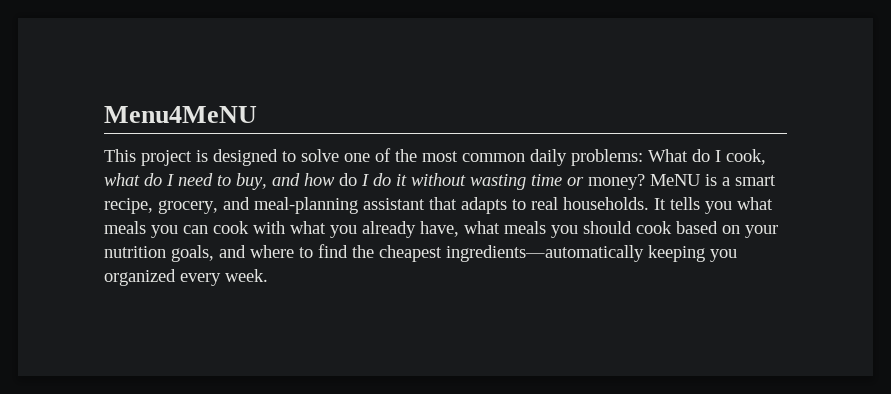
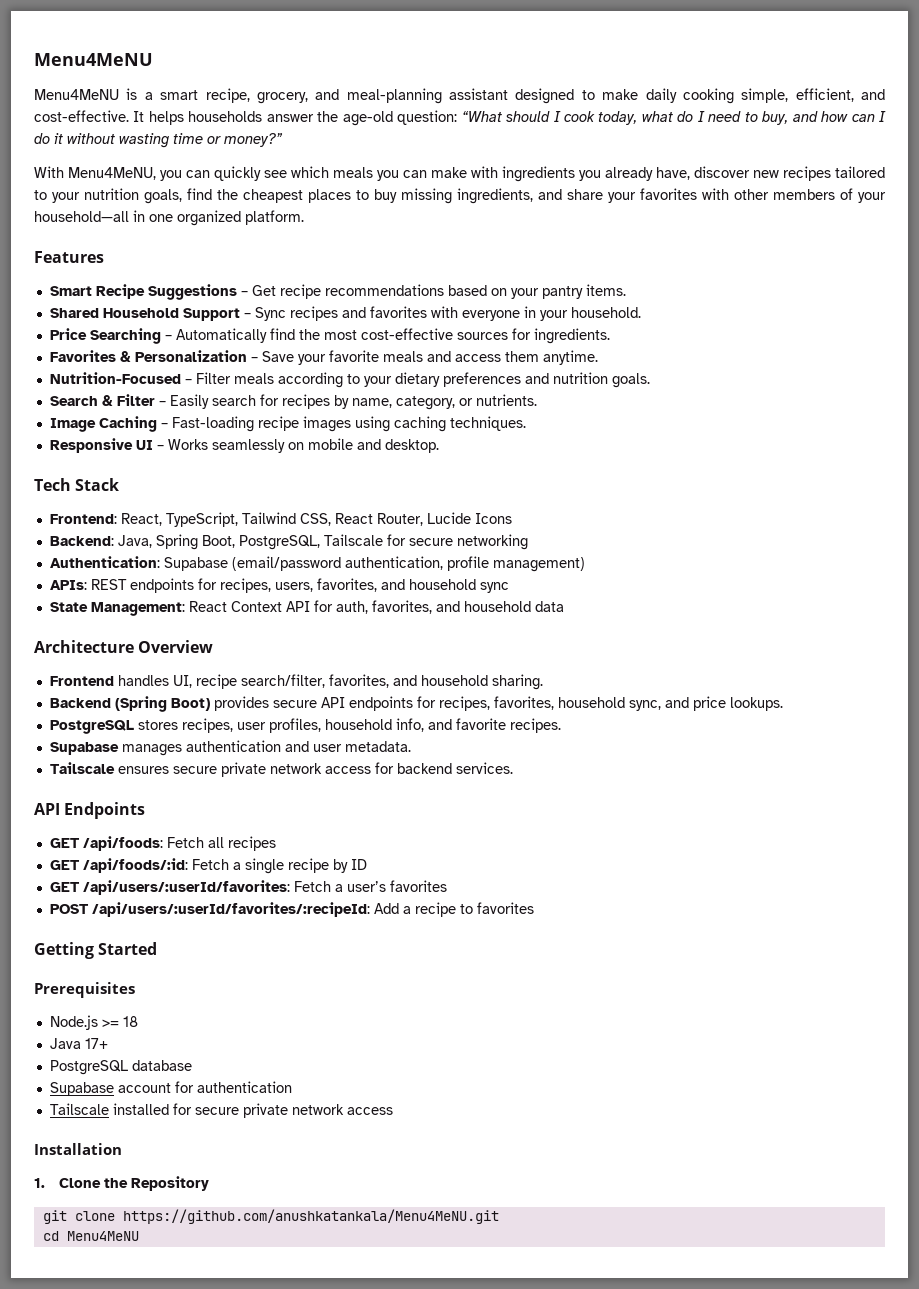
[104,148,766,166] This project is designed to solve one of the most common daily problems: What do I cook, -> [34,88,885,104] [34,110,638,126] Menu4MeNU is a smart recipe, grocery, and meal-planning assistant designed to make daily cooking simple, efficient, and cost-effective. It helps households answer the age-old question: “What should I cook today,
[339,173,357,186] do -> [851,114,875,122] can
[588,174,776,190] [104,197,773,214] [104,221,778,238] [104,244,737,262] [104,269,268,286] money? MeNU is a smart recipe, grocery, and meal-planning assistant that adapts to real households. It tells you what meals you can cook with what you already have, what meals you should cook based on your nutrition goals, and where to find the cheapest ingredients—automatically keeping you organized every week. -> [224,133,283,147] [34,166,885,182] [34,188,886,204] [34,210,304,226] [34,251,104,263] [49,284,626,300] [49,306,641,321] [49,328,610,344] [49,350,598,365] [49,372,650,388] [49,394,537,410] [49,416,526,432] [49,438,439,453] [34,478,120,491] [49,512,512,527] [49,534,528,550] [49,556,585,572] [49,578,509,593] [49,600,564,616] [34,640,214,653] [49,674,543,690] [49,696,783,712] [49,718,561,734] [49,740,411,756] [49,762,513,777] [34,802,146,819] [49,836,276,851] [49,858,367,874] [49,880,447,895] [49,902,534,917] [34,942,158,959] [34,982,135,998] [49,1015,138,1030] [49,1038,108,1049] [49,1060,192,1075] [49,1081,292,1096] [49,1103,393,1118] [34,1143,122,1155] [34,1176,209,1191] [42,1209,499,1224] [42,1231,139,1241] money?” // With Menu4MeNU, you can quickly see which meals you can make with ingredients you already have, discover new recipes tailored to your nutrition goals, find the cheapest places to buy missing ingredients, and share your favorites with other members of your household—all in one organized platform. // Features // Smart Recipe Suggestions – Get recipe recommendations based on your pantry items. // Shared Household Support – Sync recipes and favorites with everyone in your household. // Price Searching – Automatically find the most cost-effective sources for ingredients. // Favorites & Personalization – Save your favorite meals and access them anytime. // Nutrition-Focused – Filter meals according to your dietary preferences and nutrition goals. // Search & Filter – Easily search for recipes by name, category, or nutrients. // Image Caching – Fast-loading recipe images using caching techniques. // Responsive UI – Works seamlessly on mobile and desktop. // Tech Stack // Frontend: React, TypeScript, Tailwind CSS, React Router, Lucide Icons // Backend: Java, Spring Boot, PostgreSQL, Tailscale for secure networking // Authentication: Supabase (email/password authentication, profile management) // APIs: REST endpoints for recipes, users, favorites, and household sync // State Management: React Context API for auth, favorites, and household data // Architecture Overview // Frontend handles UI, recipe search/filter, favorites, and household sharing. // Backend (Spring Boot) provides secure API endpoints for recipes, favorites, household sync, and price lookups. // PostgreSQL stores recipes, user profiles, household info, and favorite recipes. // Supabase manages authentication and user metadata. // Tailscale ensures secure private network access for backend services. // API Endpoints // GET /api/foods: Fetch all recipes // GET /api/foods/:id: Fetch a single recipe by ID // GET /api/users/:userId/favorites: Fetch a user’s favorites // POST /api/users/:userId/favorites/:recipeId: Add a recipe to favorites // Getting Started // Prerequisites // Node.js >= 18 // Java 17+ // PostgreSQL database // Supabase account for authentication // Tailscale installed for secure private network access // Installation // 1. Clone the Repository // git clone https://github.com/anushkatankala/Menu4MeNU.git // cd Menu4MeNU

